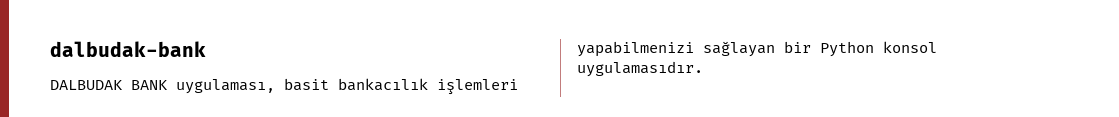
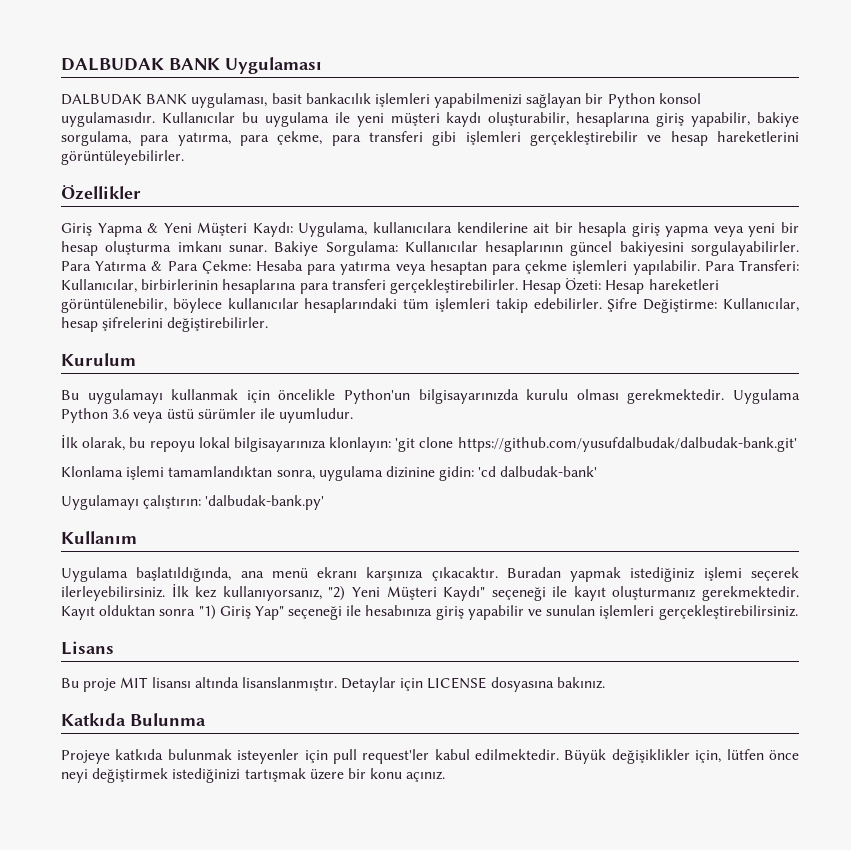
[50,41,206,57] dalbudak-bank -> [61,57,322,74] DALBUDAK BANK Uygulaması
(703, 69) none -> [161,112,799,127] [61,131,800,146] [61,150,184,165] [61,185,141,200] [61,222,799,237] [61,241,799,256] [61,260,799,275] [61,278,719,294] [61,298,799,313] [61,317,269,332] [61,353,136,366] [61,389,801,404] [61,408,354,423] [61,435,797,452] [61,466,598,481] [61,495,325,510] [61,531,137,544] [61,567,799,582] [61,584,799,601] [61,605,798,620] [61,641,114,655] [61,677,605,692] [61,713,206,726] [61,749,799,764] [61,768,446,783] Kullanıcılar bu uygulama ile yeni müşteri kaydı oluşturabilir, hesaplarına giriş yapabilir, bakiye sorgulama, para yatırma, para çekme, para transferi gibi işlemleri gerçekleştirebilir ve hesap hareketlerini görüntüleyebilirler. // Özellikler // Giriş Yapma & Yeni Müşteri Kaydı: Uygulama, kullanıcılara kendilerine ait bir hesapla giriş yapma veya yeni bir hesap oluşturma imkanı sunar. Bakiye Sorgulama: Kullanıcılar hesaplarının güncel bakiyesini sorgulayabilirler. Para Yatırma & Para Çekme: Hesaba para yatırma veya hesaptan para çekme işlemleri yapılabilir. Para Transferi: Kullanıcılar, birbirlerinin hesaplarına para transferi gerçekleştirebilirler. Hesap Özeti: Hesap hareketleri görüntülenebilir, böylece kullanıcılar hesaplarındaki tüm işlemleri takip edebilirler. Şifre Değiştirme: Kullanıcılar, hesap şifrelerini değiştirebilirler. // Kurulum // Bu uygulamayı kullanmak için öncelikle Python'un bilgisayarınızda kurulu olması gerekmektedir. Uygulama Python 3.6 veya üstü sürümler ile uyumludur. // İlk olarak, bu repoyu lokal bilgisayarınıza klonlayın: 'git clone https://github.com/yusufdalbudak/dalbudak-bank.git' // Klonlama işlemi tamamlandıktan sonra, uygulama dizinine gidin: 'cd dalbudak-bank' // Uygulamayı çalıştırın: 'dalbudak-bank.py' // Kullanım // Uygulama başlatıldığında, ana menü ekranı karşınıza çıkacaktır. Buradan yapmak istediğiniz işlemi seçerek ilerleyebilirsiniz. İlk kez kullanıyorsanız, "2) Yeni Müşteri Kaydı" seçeneği ile kayıt oluşturmanız gerekmektedir. Kayıt olduktan sonra "1) Giriş Yap" seçeneği ile hesabınıza giriş yapabilir ve sunulan işlemleri gerçekleştirebilirsiniz. // Lisans // Bu proje MIT lisansı altında lisanslanmıştır. Detaylar için LICENSE dosyasına bakınız. // Katkıda Bulunma // Projeye katkıda bulunmak isteyenler için pull request'ler kabul edilmektedir. Büyük değişiklikler için, lütfen önce neyi değiştirmek istediğinizi tartışmak üzere bir konu açınız.

